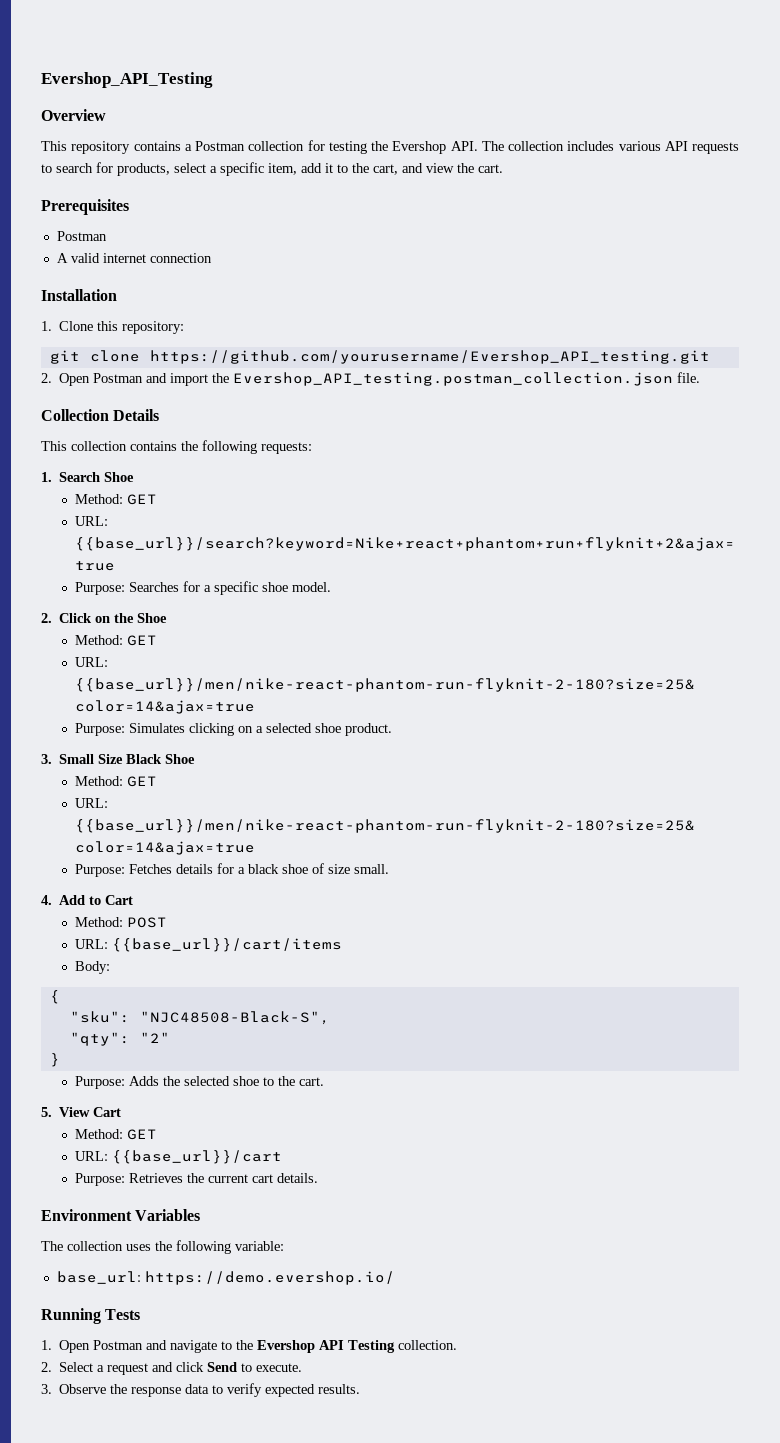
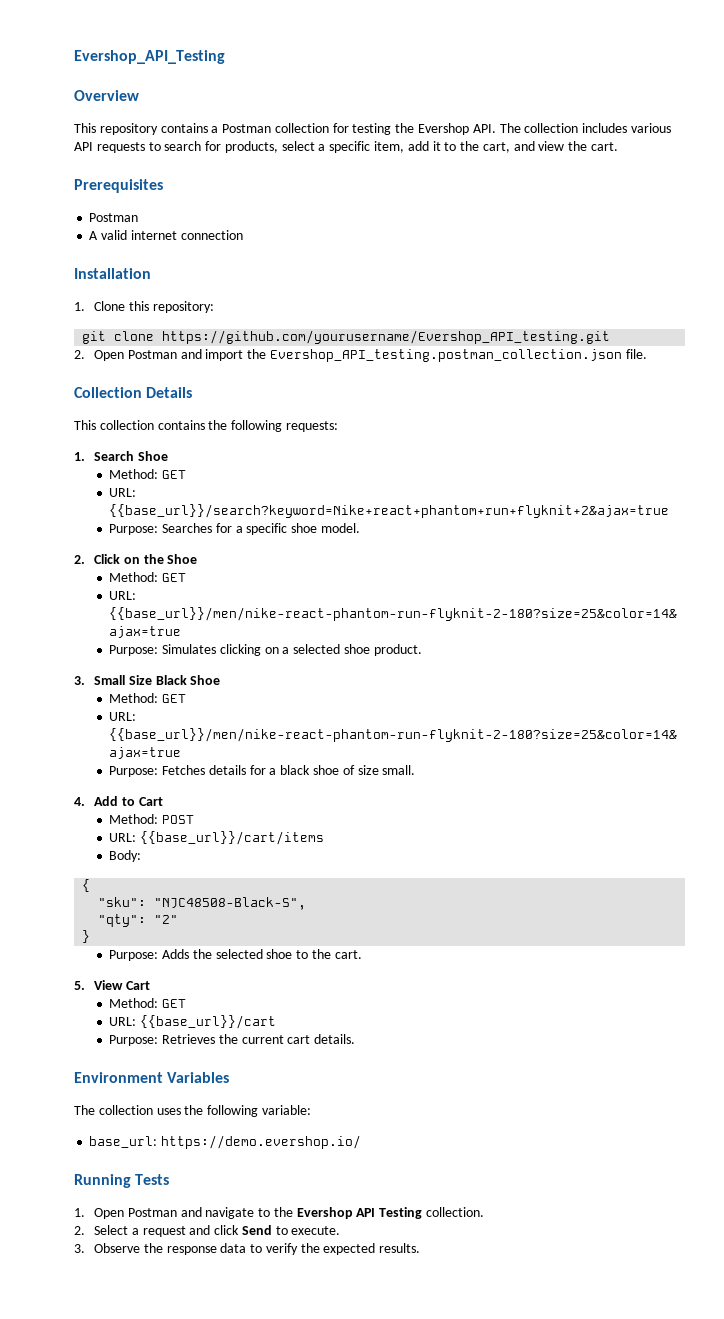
(263, 1390) none -> [300,1243,320,1253] the

